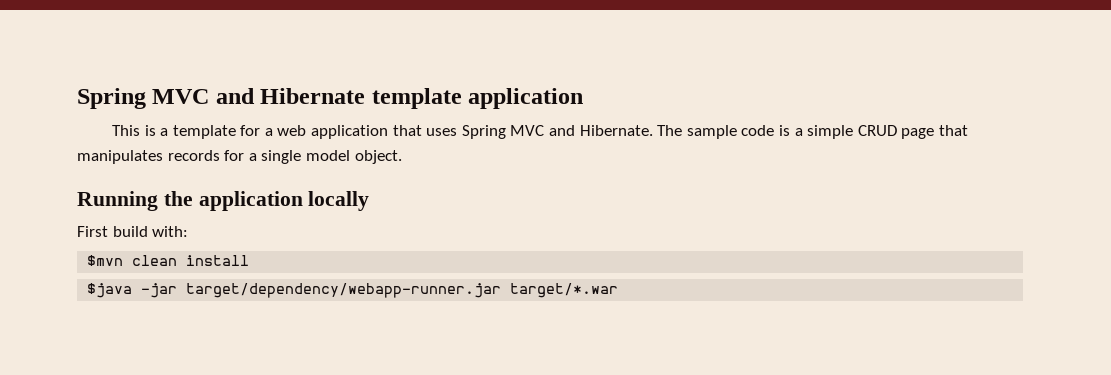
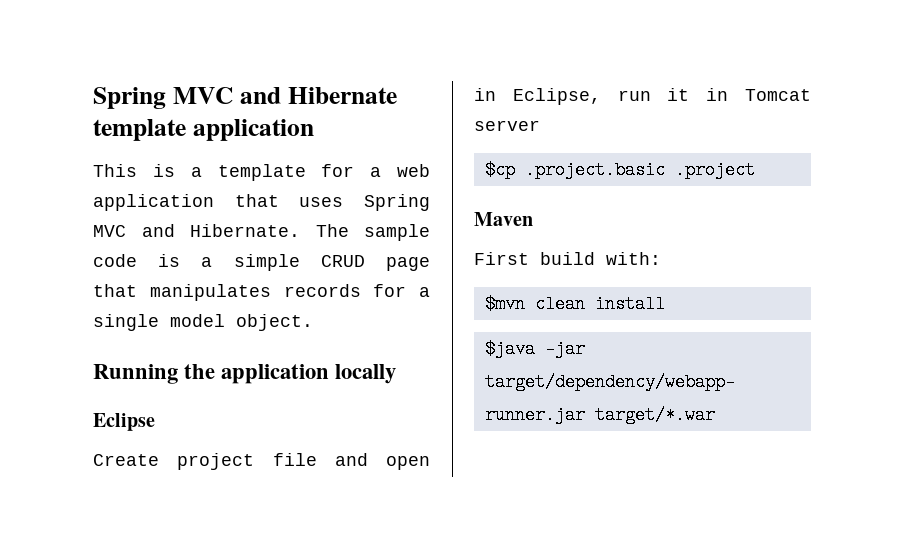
(370, 201) none -> [93,413,155,431] [93,453,430,470] [474,88,811,105] [474,120,540,131] [484,161,755,179] [474,212,533,226] // Eclipse // Create project file and open in Eclipse, run it in Tomcat server // $cp .project.basic .project // Maven

